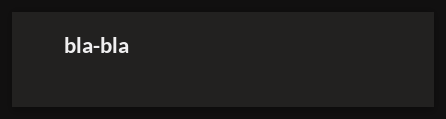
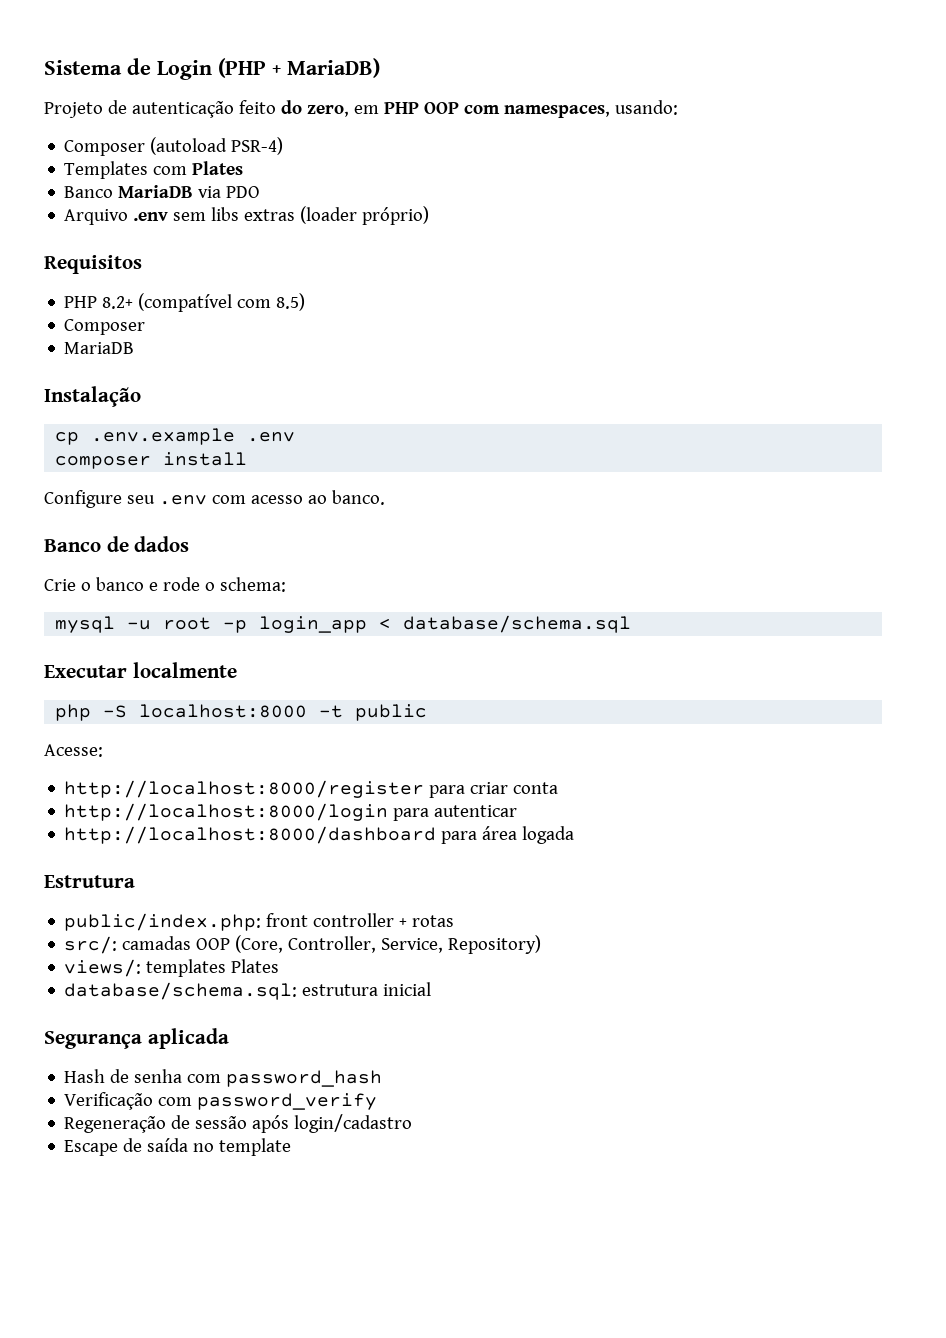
[64,37,129,53] bla-bla -> [44,58,380,80] [44,100,678,118] [64,137,284,156] [64,161,244,179] [64,185,261,198] [64,206,430,225] [44,255,142,274] [64,293,306,312] [64,319,146,335] [64,342,135,354] [44,386,141,407] [55,428,296,445] [55,452,248,469] [44,490,385,508] [44,536,190,552] [44,577,286,592] [55,615,632,633] [44,662,237,678] [55,704,428,721] [44,744,103,757] [64,780,559,798] [64,803,518,821] [64,826,575,844] [44,875,135,888] [64,913,455,931] [64,935,542,954] [64,959,280,977] [64,982,432,1000] [44,1028,229,1049] [64,1069,383,1087] [64,1092,378,1110] [64,1114,413,1133] [64,1138,292,1156] Sistema de Login (PHP + MariaDB) // Projeto de autenticação feito do zero, em PHP OOP com namespaces, usando: // Composer (autoload PSR-4) // Templates com Plates // Banco MariaDB via PDO // Arquivo .env sem libs extras (loader próprio) // Requisitos // PHP 8.2+ (compatível com 8.5) // Composer // MariaDB // Instalação // cp .env.example .env // composer install // Configure seu .env com acesso ao banco. // Banco de dados // Crie o banco e rode o schema: // mysql -u root -p login_app < database/schema.sql // Executar localmente // php -S localhost:8000 -t public // Acesse: // http://localhost:8000/register para criar conta // http://localhost:8000/login para autenticar // http://localhost:8000/dashboard para área logada // Estrutura // public/index.php: front controller + rotas // src/: camadas OOP (Core, Controller, Service, Repository) // views/: templates Plates // database/schema.sql: estrutura inicial // Segurança aplicada // Hash de senha com password_hash // Verificação com password_verify // Regeneração de sessão após login/cadastro // Escape de saída no template

